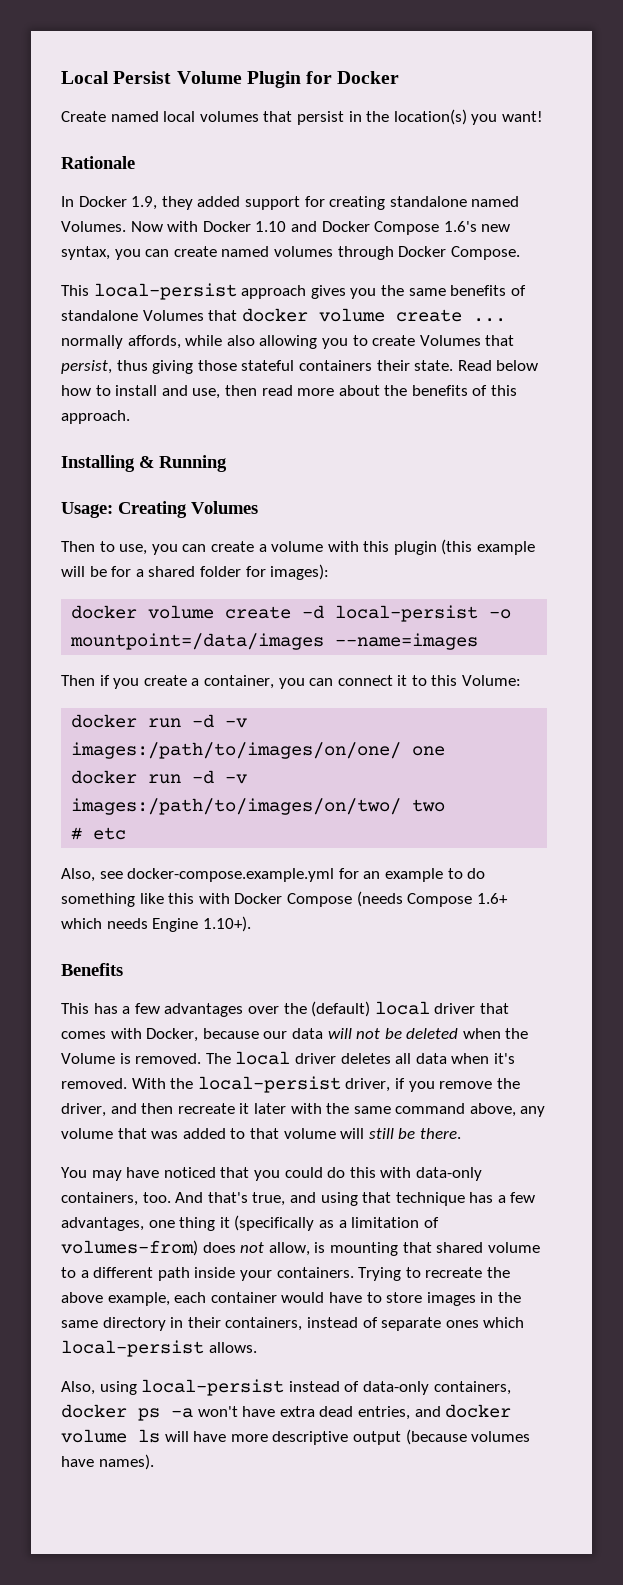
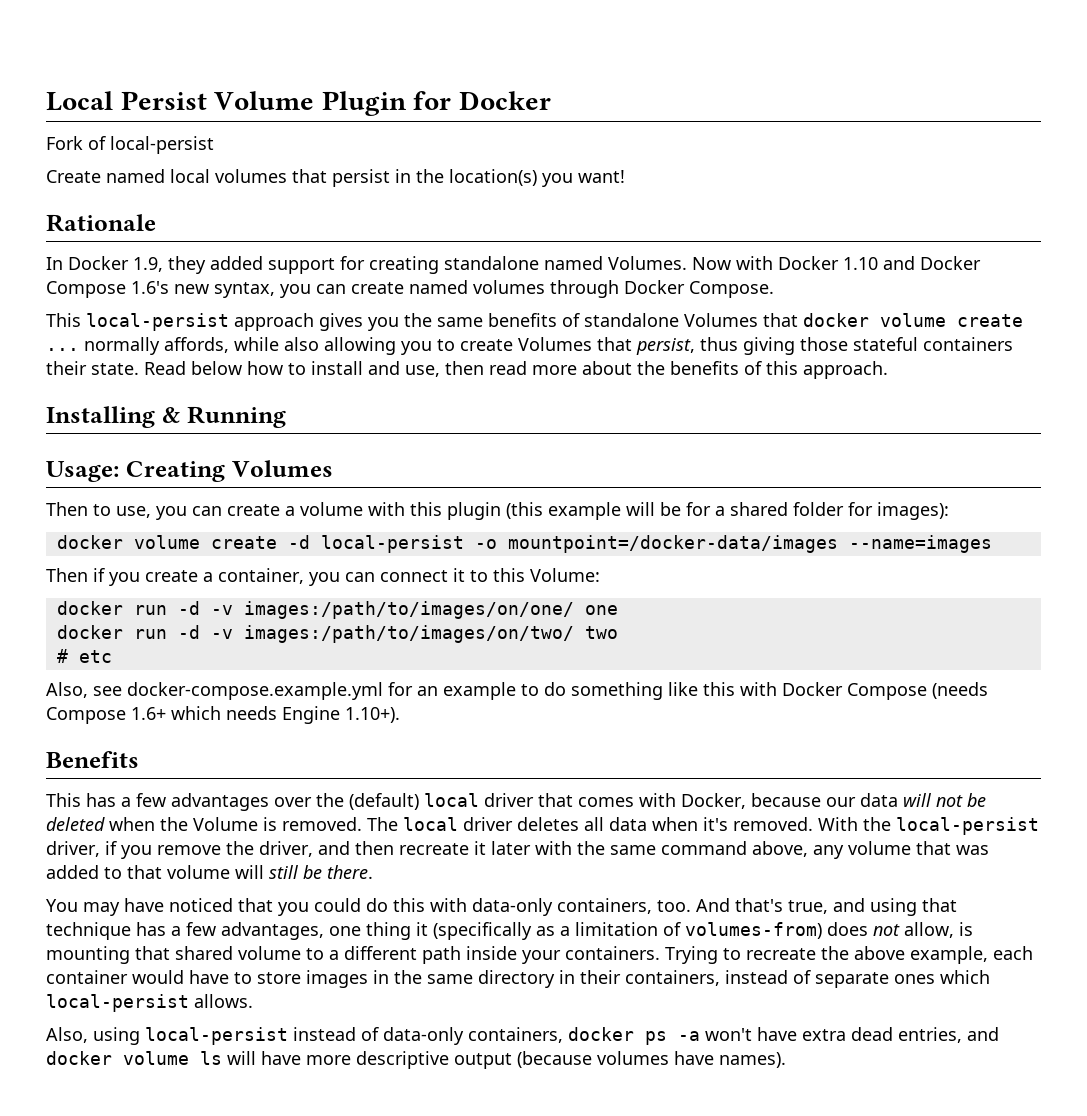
(400, 77) none -> [46,136,214,154] // Fork of local-persist
[70,633,325,650] mountpoint=/data/images -> [507,535,838,553] mountpoint=/docker-data/images

